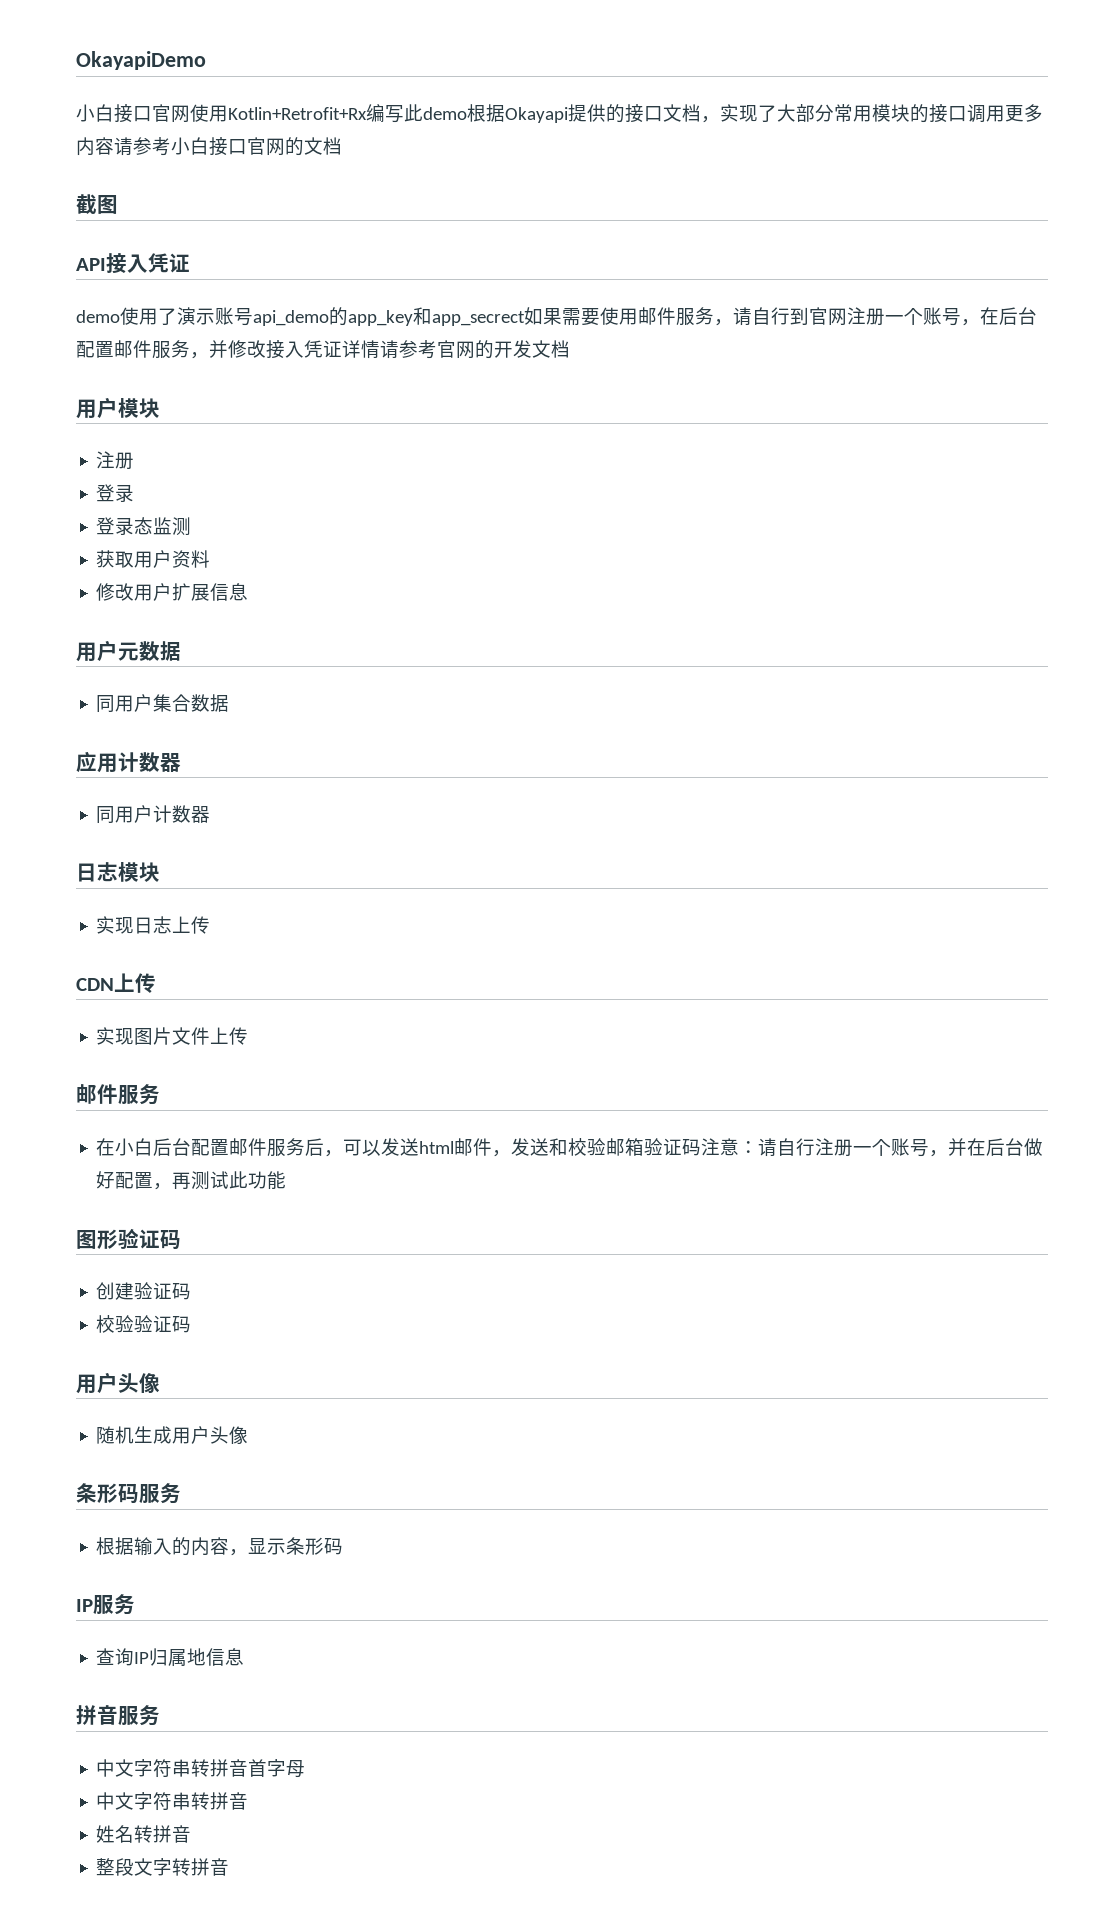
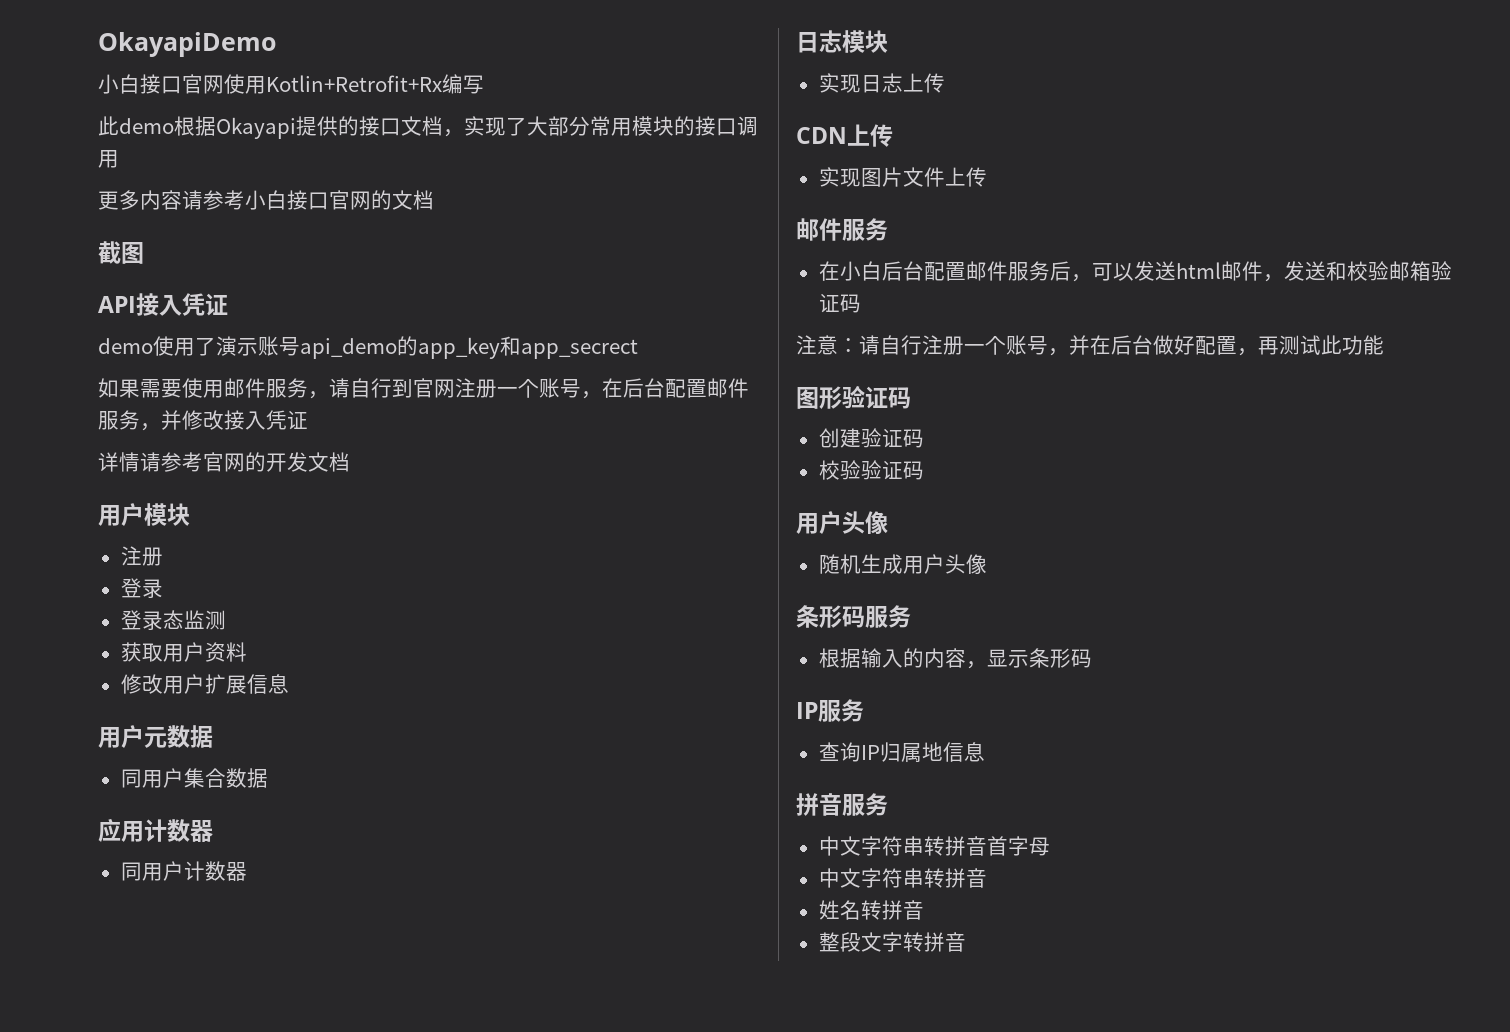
(404, 114) none -> (484, 84) //
(1005, 113) none -> (119, 159) //
(525, 318) none -> (638, 349) //
(342, 349) none -> (308, 420) //
(702, 1147) none -> (861, 303) //

